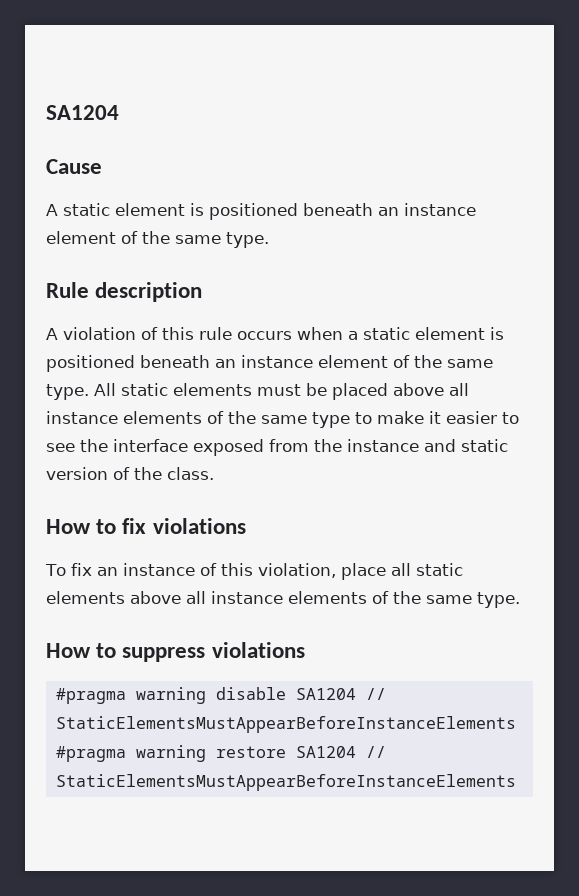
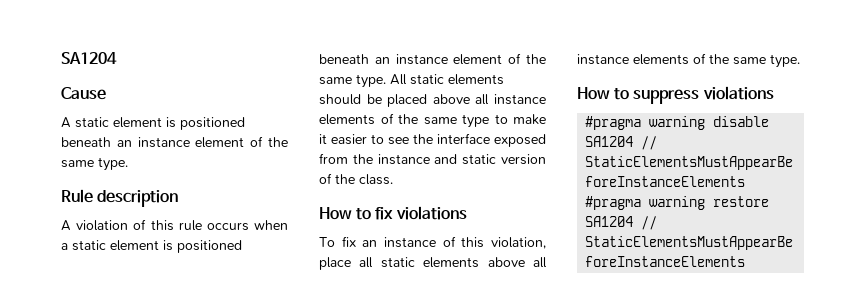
[257,384,301,396] must -> [319,94,361,105] should

